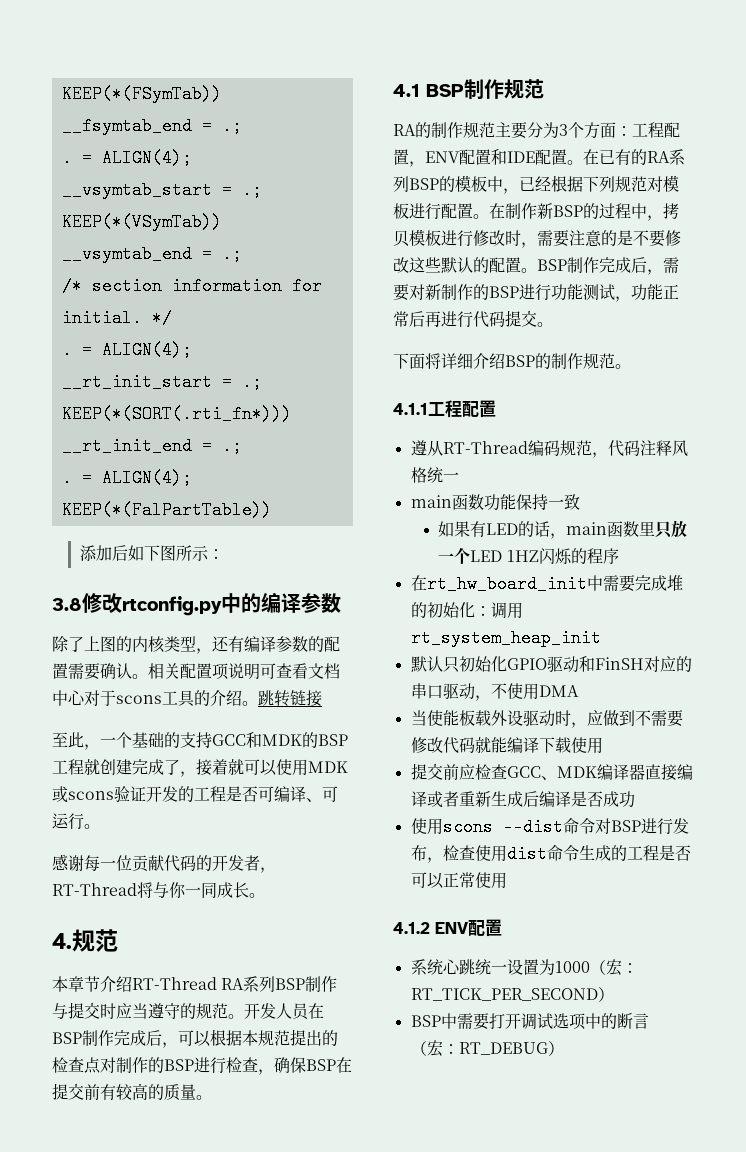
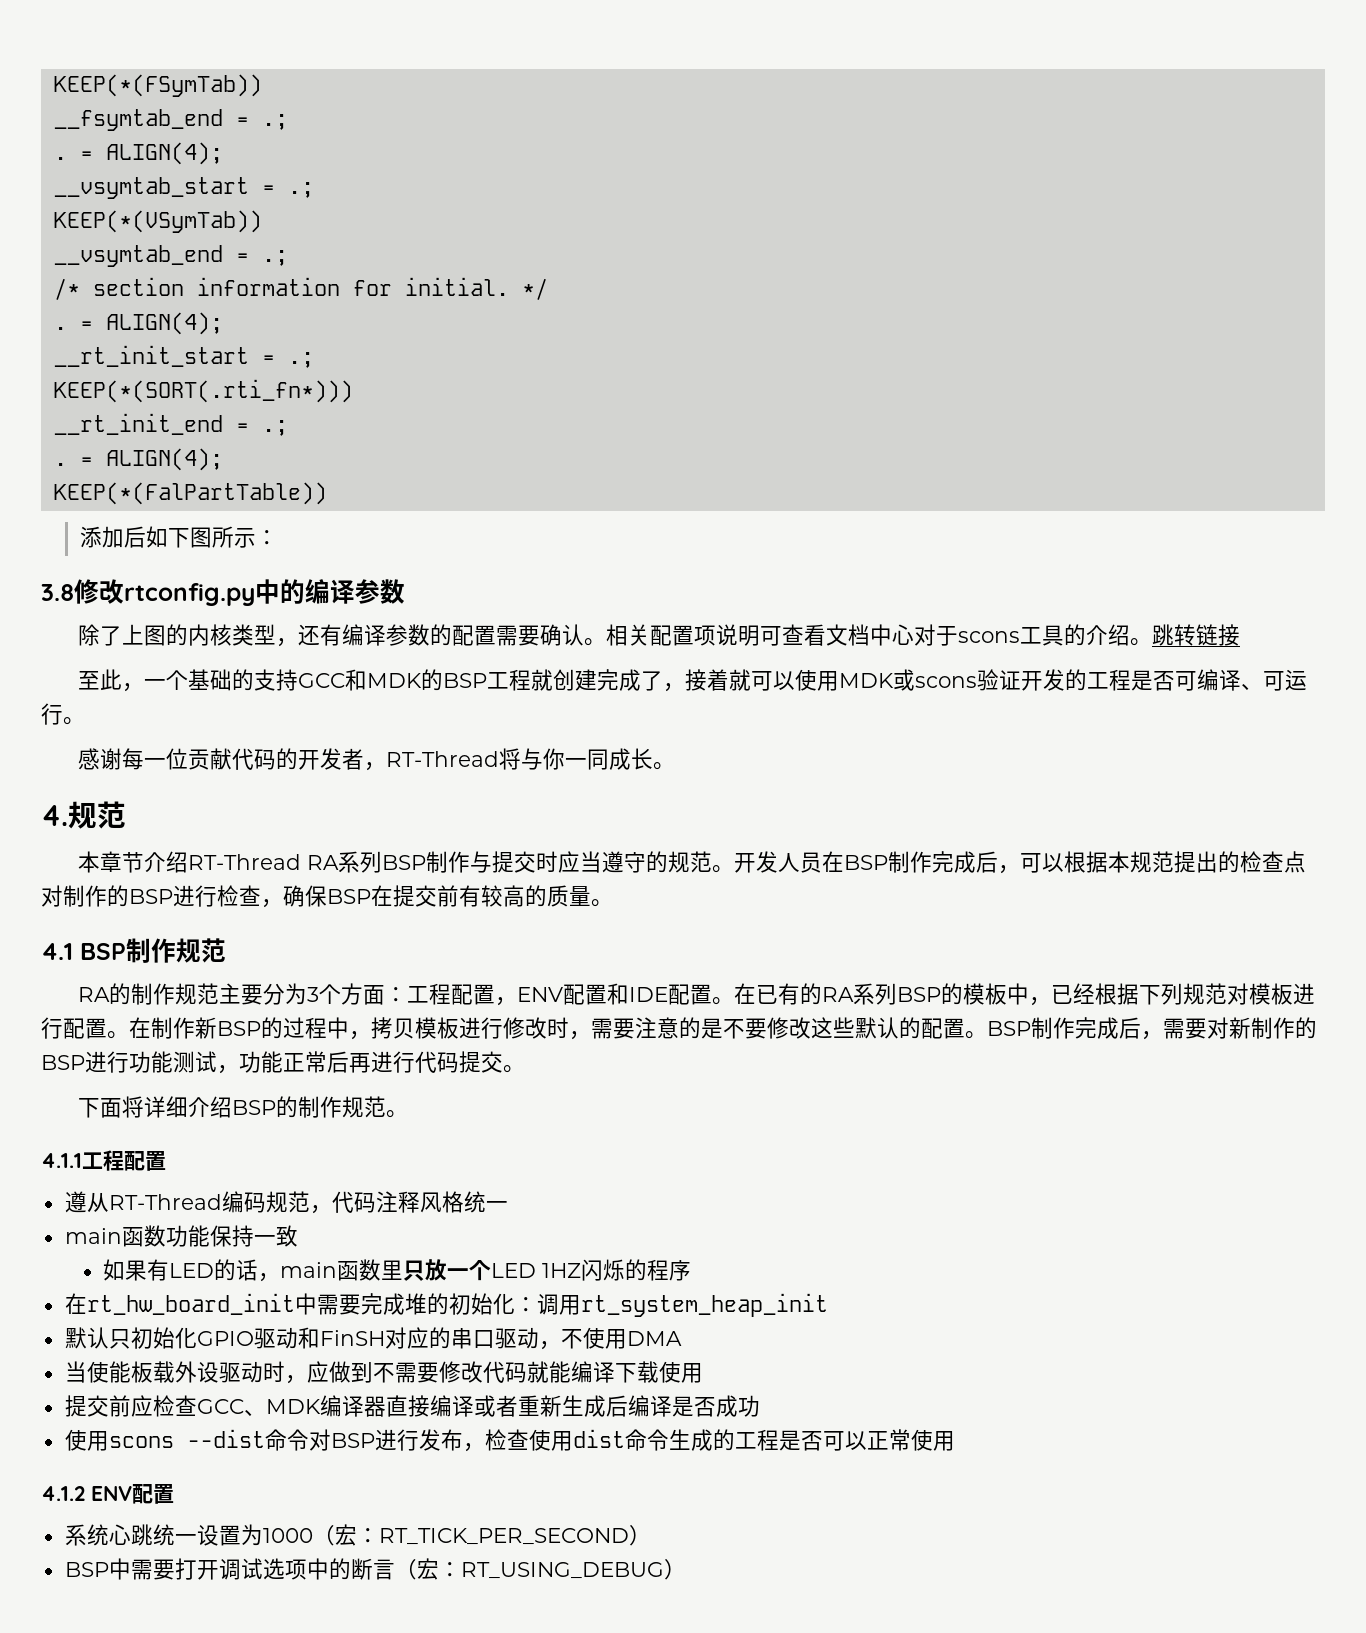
[458,1042,548,1055] RT_DEBUG -> [460,1562,664,1579] RT_USING_DEBUG

